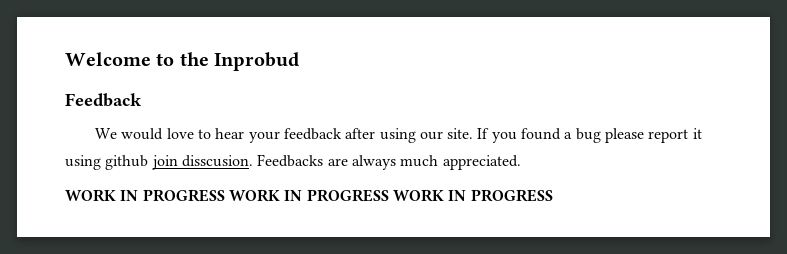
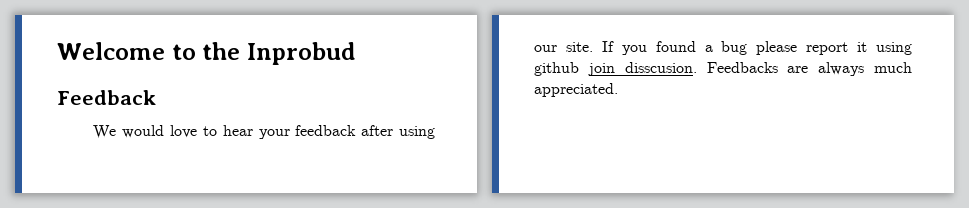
[65,189,553,202] // WORK IN PROGRESS WORK IN PROGRESS WORK IN PROGRESS -> (618, 90) none

